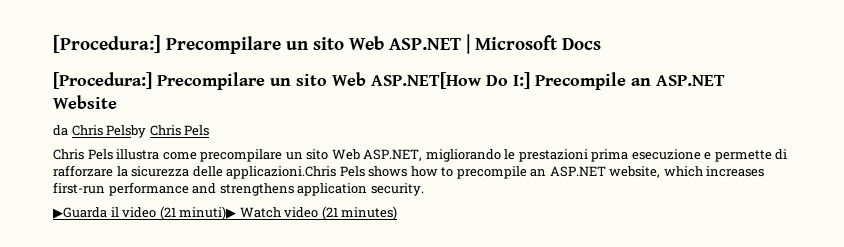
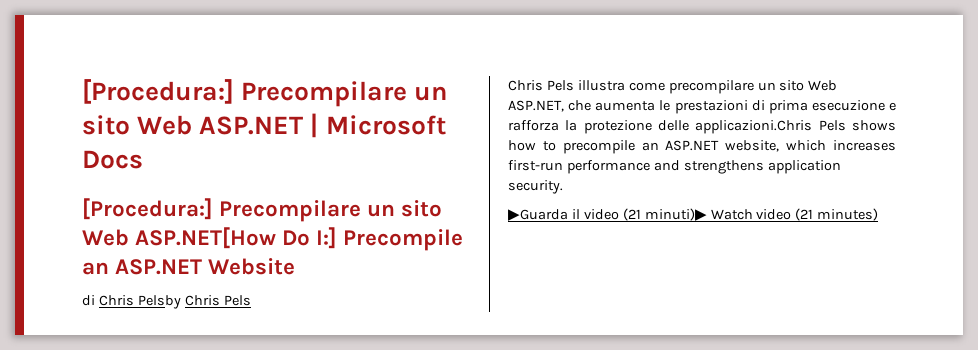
[53,125,68,136] da -> [82,295,95,306] di
[425,149,501,162] migliorando -> [568,100,656,111] che aumenta
(588, 155) none -> [751,100,765,111] di
[714,149,788,162] [53,165,190,177] permette di rafforzare la sicurezza -> [508,120,652,134] rafforza la protezione

